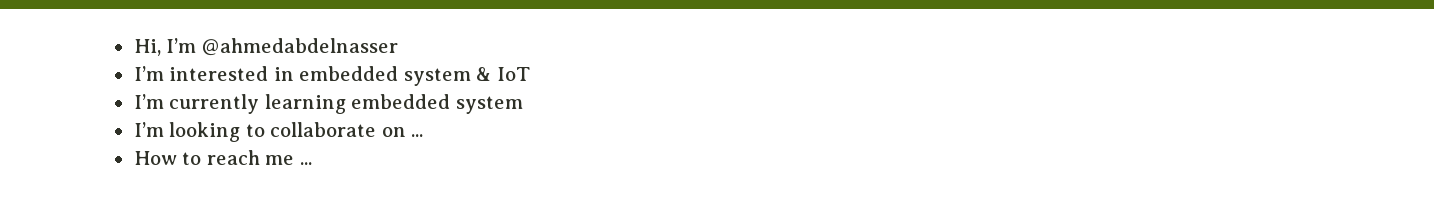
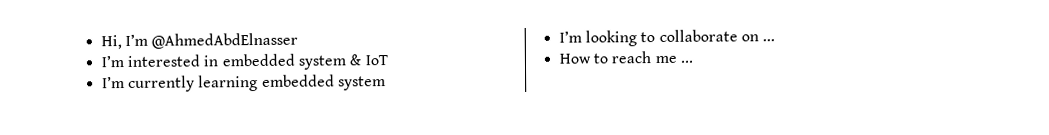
[201,38,398,56] @ahmedabdelnasser -> [151,32,299,49] @AhmedAbdElnasser

